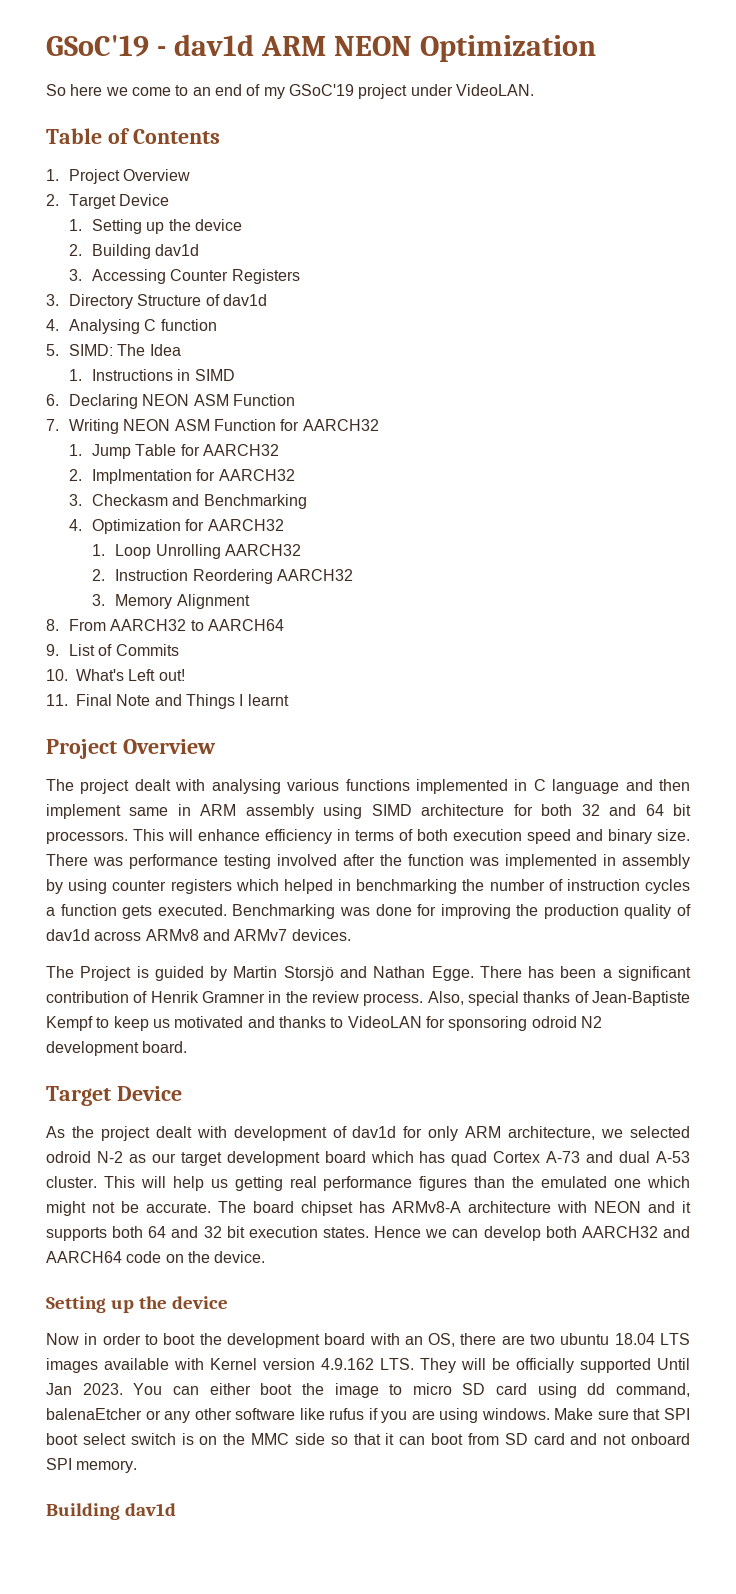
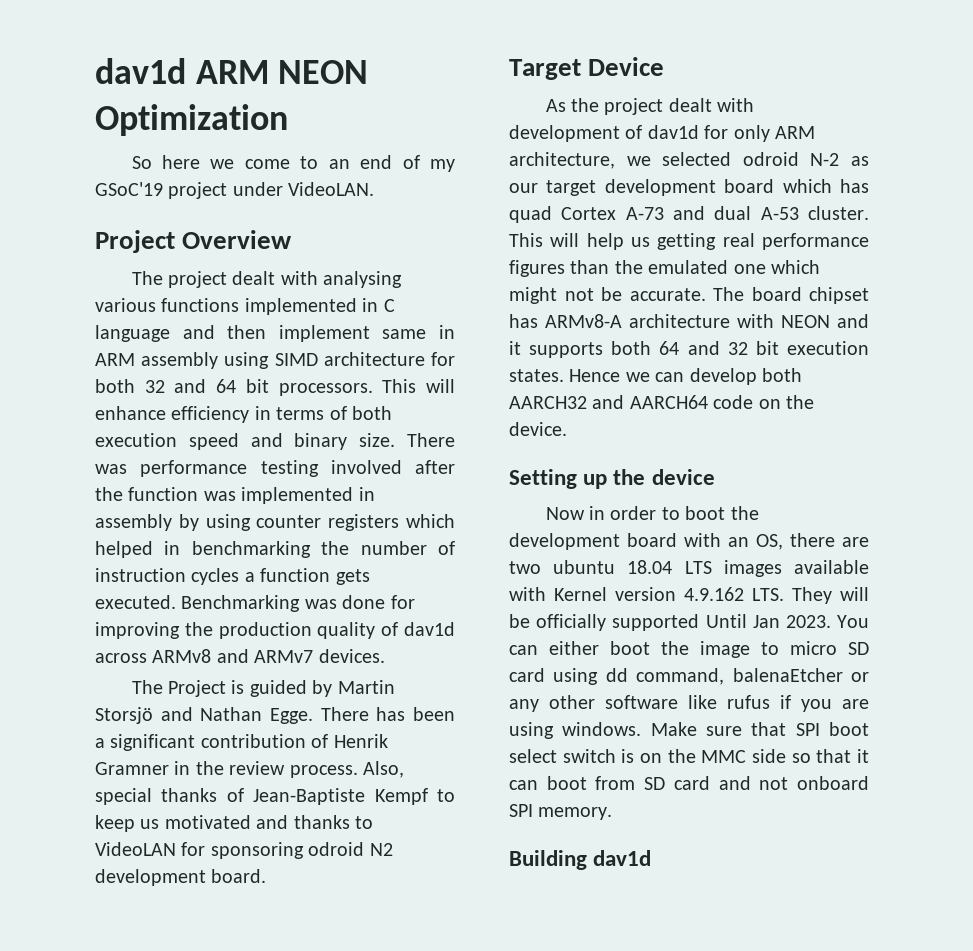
[46,35,166,57] GSoC'19 - -> (95, 71) none
[46,128,220,144] [46,169,191,184] [46,194,170,209] [69,219,243,234] [69,244,200,259] [69,269,300,284] [46,294,268,309] [46,319,217,334] [46,344,181,356] [69,369,235,381] [46,394,296,409] [46,419,379,434] [69,444,280,459] [69,469,295,484] [69,494,307,509] [69,519,284,534] [92,544,301,559] [92,569,353,584] [92,594,250,609] [46,619,285,631] [46,644,179,656] [46,669,185,681] [46,694,289,709] // Table of Contents // 1. Project Overview // 2. Target Device // 1. Setting up the device // 2. Building dav1d // 3. Accessing Counter Registers // 3. Directory Structure of dav1d // 4. Analysing C function // 5. SIMD: The Idea // 1. Instructions in SIMD // 6. Declaring NEON ASM Function // 7. Writing NEON ASM Function for AARCH32 // 1. Jump Table for AARCH32 // 2. Implmentation for AARCH32 // 3. Checkasm and Benchmarking // 4. Optimization for AARCH32 // 1. Loop Unrolling AARCH32 // 2. Instruction Reordering AARCH32 // 3. Memory Alignment // 8. From AARCH32 to AARCH64 // 9. List of Commits // 10. What's Left out! // 11. Final Note and Things I learnt -> (375, 189) none

